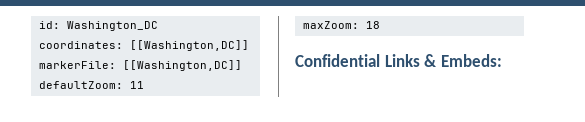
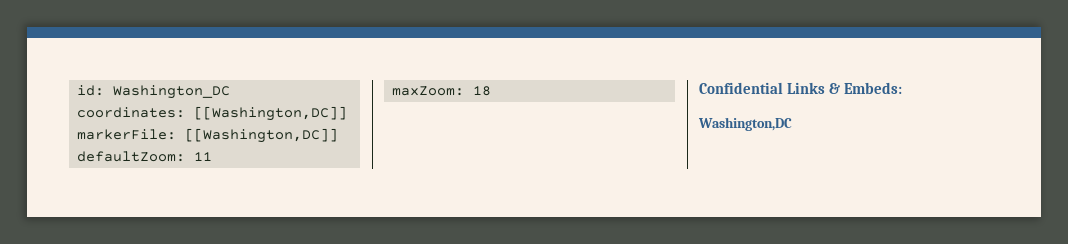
(502, 60) none -> [698,117,792,131] // Washington,DC

